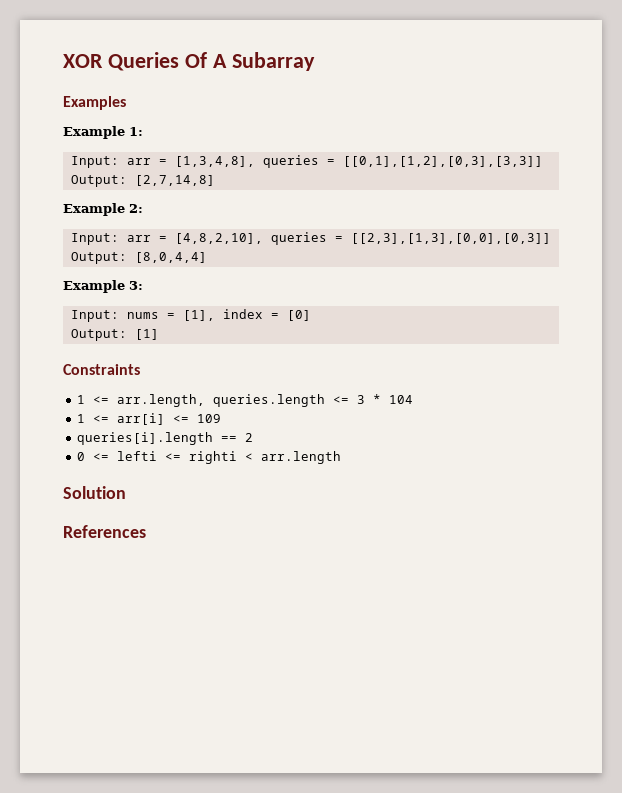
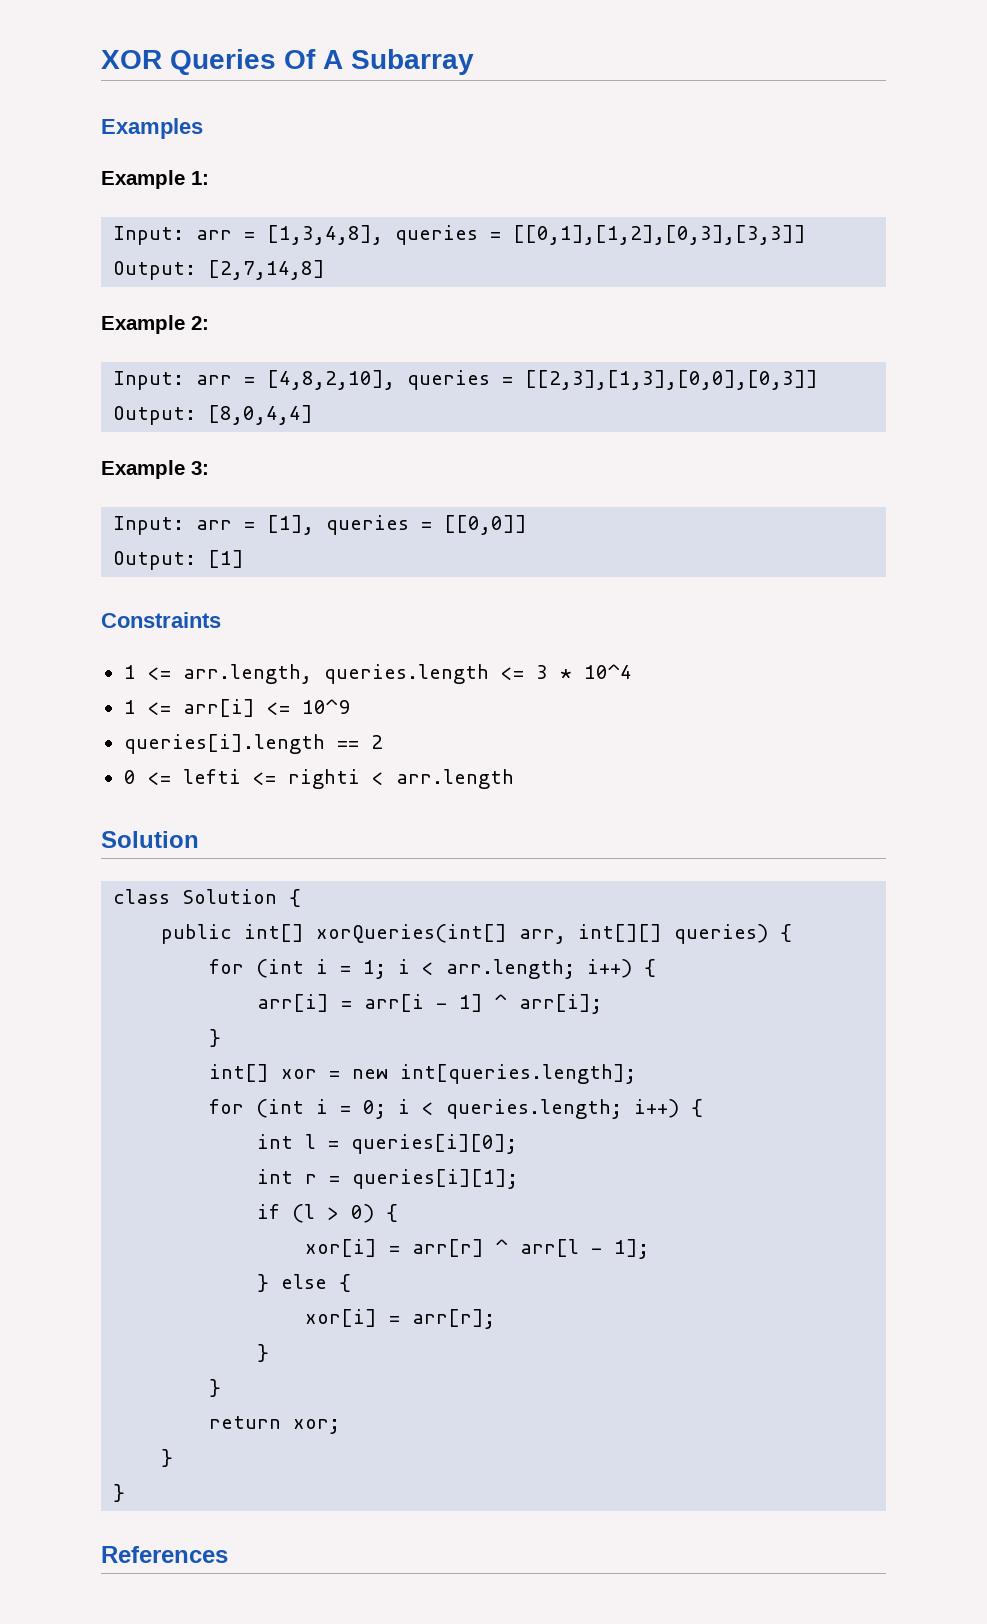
[126,312,159,319] nums -> [196,520,233,530] arr
[222,309,311,321] index = [0] -> [326,515,528,535] queries = [[0,0]]
[388,395,413,404] 104 -> [583,664,632,679] 10^4
[196,414,221,423] 109 -> [301,699,350,714] 10^9
(126, 492) none -> [113,889,302,907] [161,924,793,944] [209,959,657,979] [257,994,603,1014] [209,1029,222,1047] [209,1064,637,1084] [209,1099,704,1119] [257,1134,518,1154] [257,1169,519,1189] [257,1204,399,1223] [305,1239,650,1259] [257,1274,352,1292] [305,1309,496,1329] [257,1344,270,1362] [209,1379,222,1397] [209,1416,341,1434] [161,1449,174,1467] [113,1484,126,1502] // class Solution { // public int[] xorQueries(int[] arr, int[][] queries) { // for (int i = 1; i < arr.length; i++) { // arr[i] = arr[i - 1] ^ arr[i]; // } // int[] xor = new int[queries.length]; // for (int i = 0; i < queries.length; i++) { // int l = queries[i][0]; // int r = queries[i][1]; // if (l > 0) { // xor[i] = arr[r] ^ arr[l - 1]; // } else { // xor[i] = arr[r]; // } // } // return xor; // } // }

